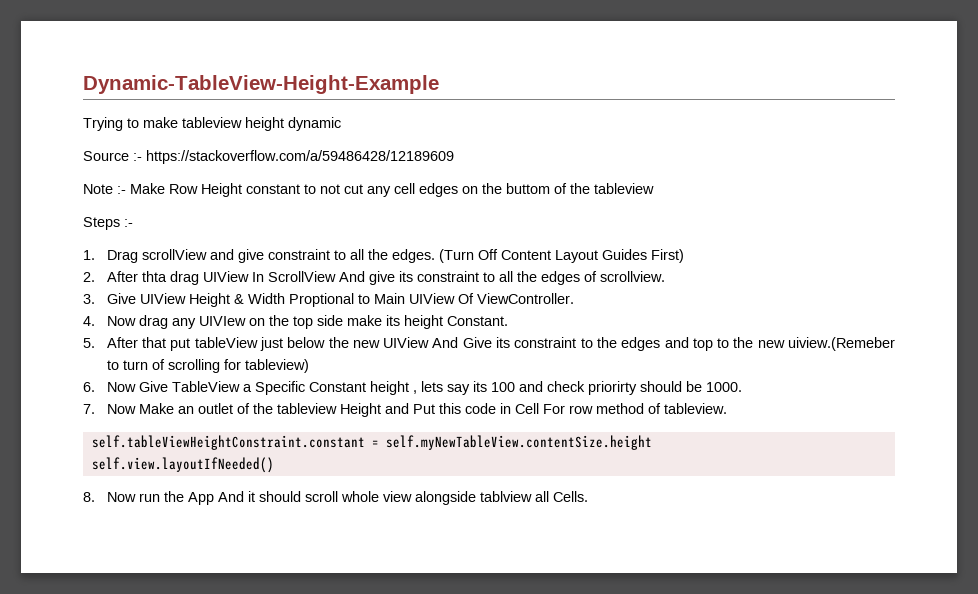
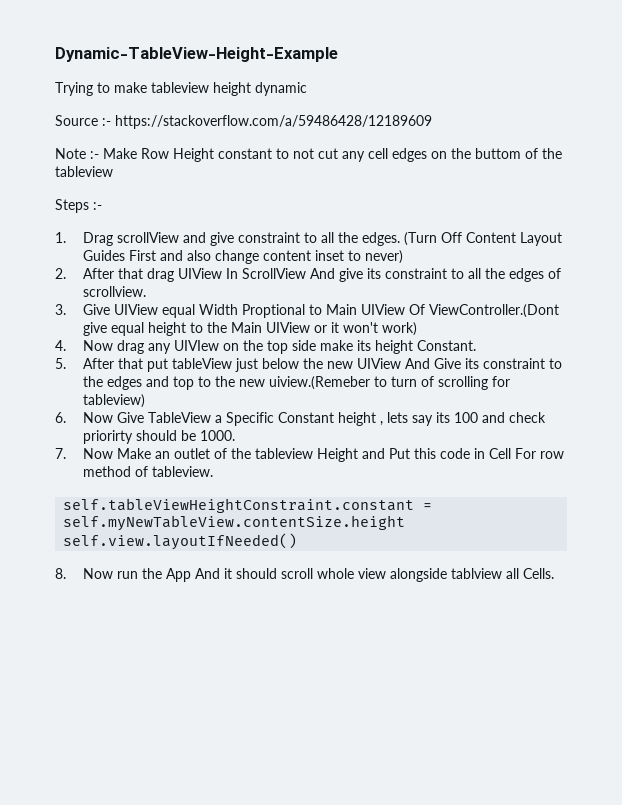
[650,249,684,263] First) -> [128,250,403,264] First and also change content inset to never)
[141,271,167,282] thta -> [117,268,143,279] that
[188,293,244,307] Height & -> [161,304,195,318] equal
[476,293,574,304] ViewController. -> [428,304,559,318] [82,322,417,336] ViewController.(Dont give equal height to the Main UIView or it won't work)

